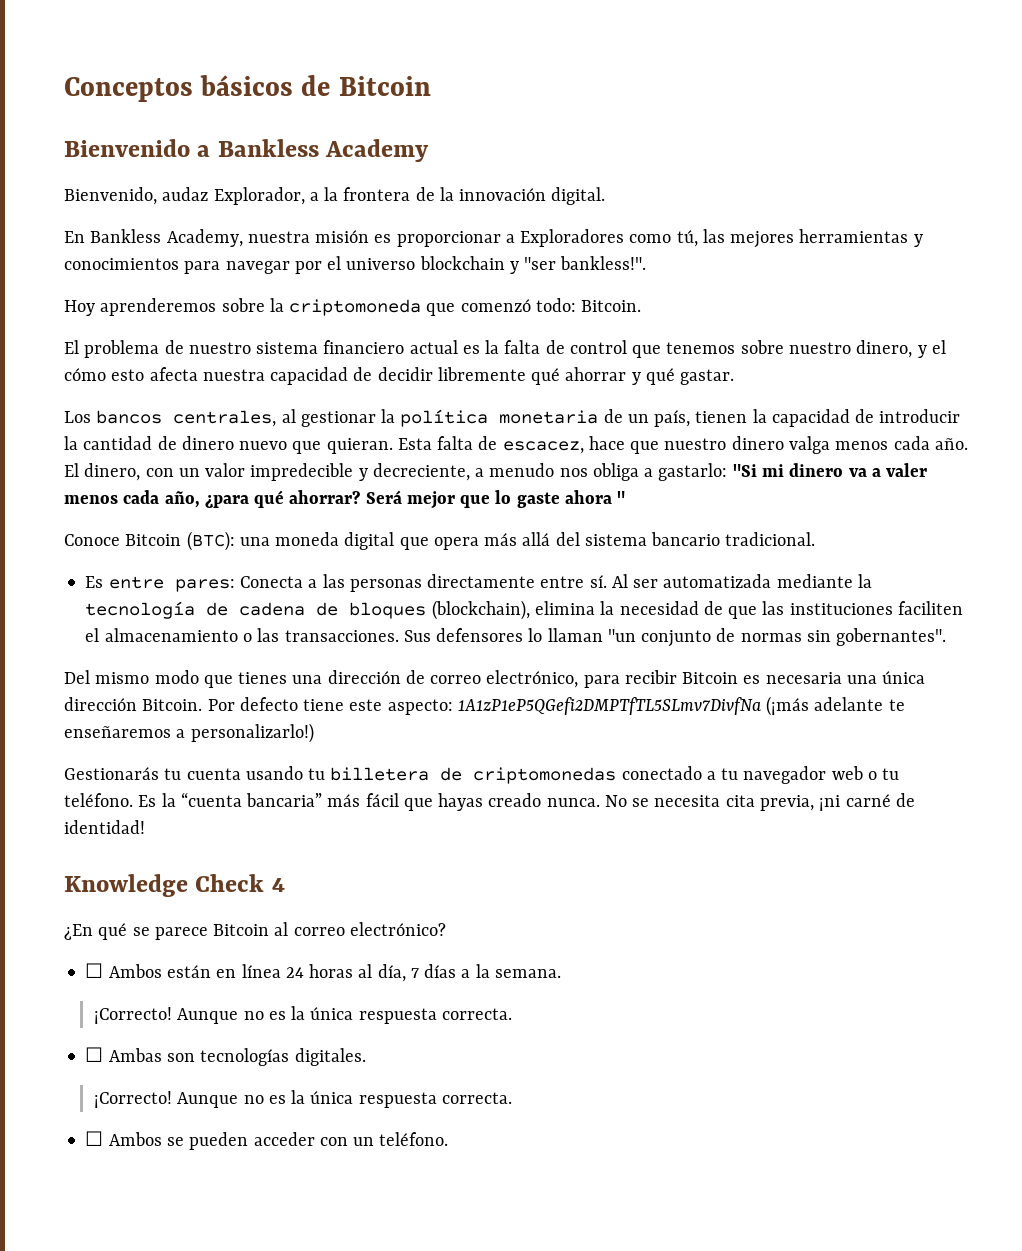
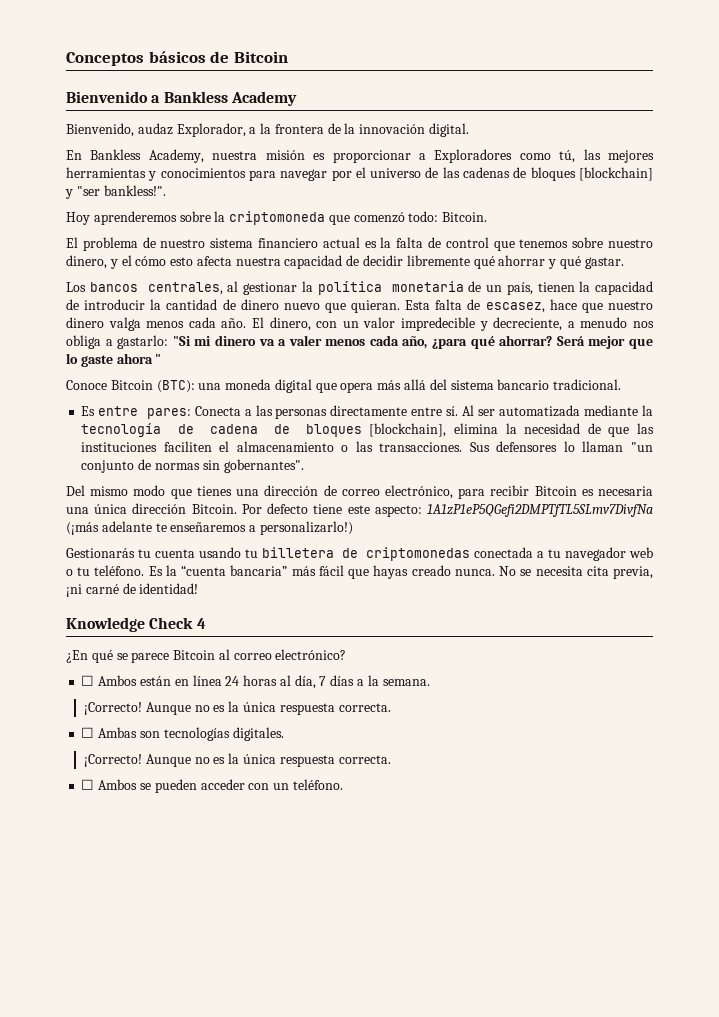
[419,256,505,270] blockchain -> [425,167,654,181] de las cadenas de bloques [blockchain]
[502,441,584,454] escacez, -> [485,302,545,313] escasez,
[431,600,530,620] (blockchain), -> [369,423,447,437] [blockchain],
[621,766,702,780] conectado -> [474,547,534,558] conectada

